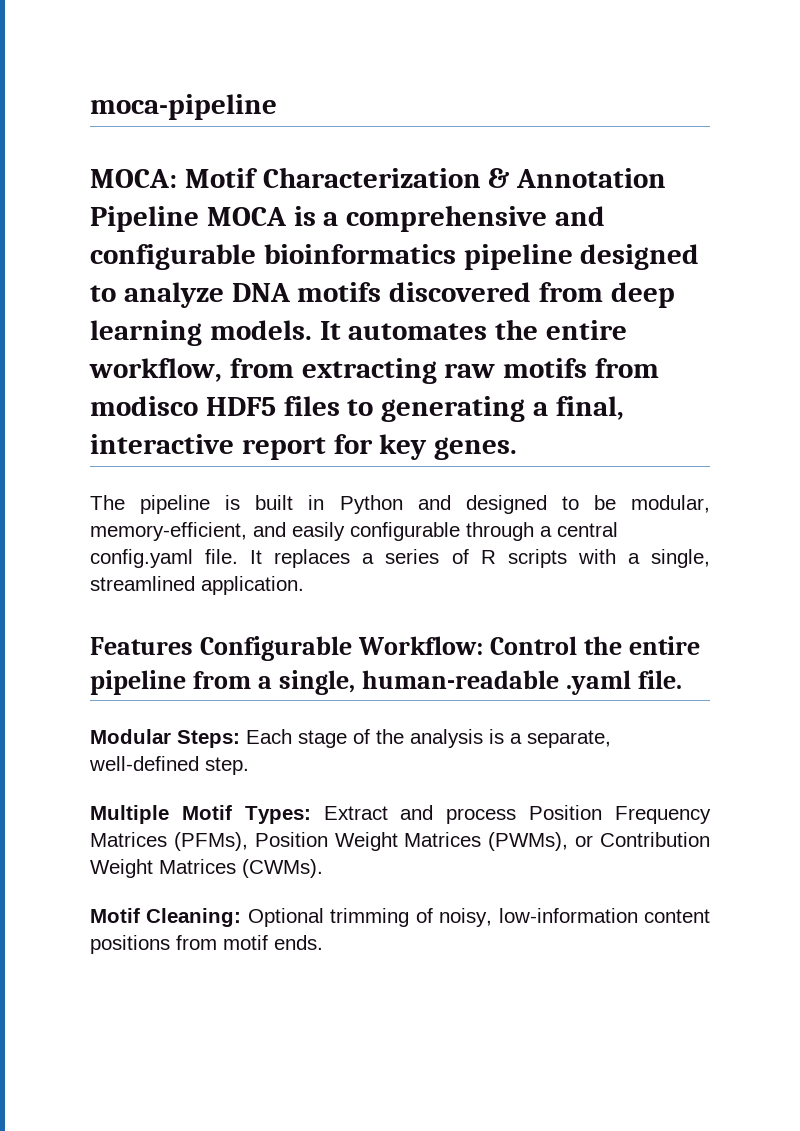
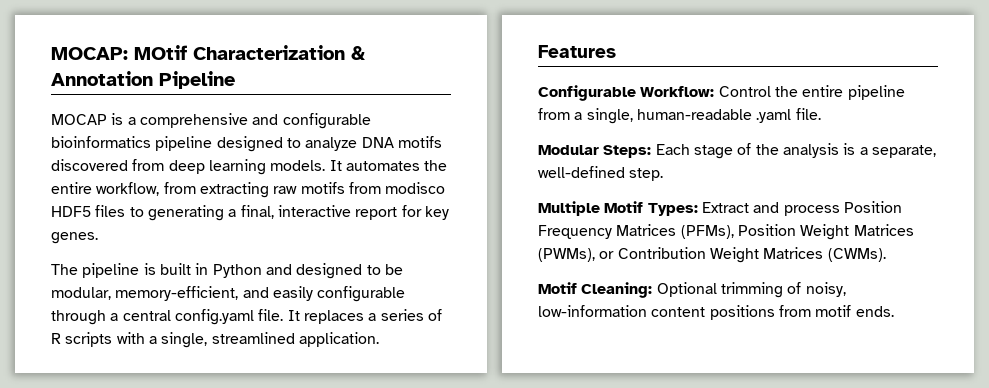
[90,94,277,120] [90,168,257,188] moca-pipeline // MOCA: Motif -> [51,45,187,60] MOCAP: MOtif
[206,207,287,226] MOCA -> [51,114,107,125] // MOCAP
(193, 646) none -> (616, 51) //

